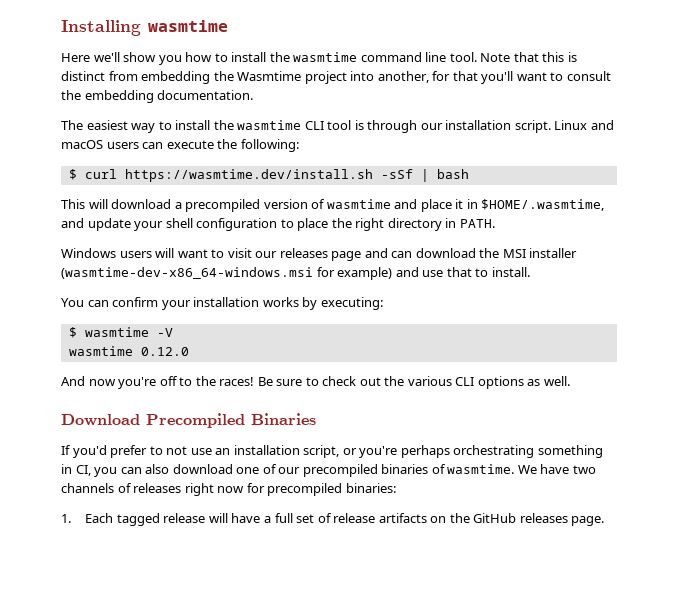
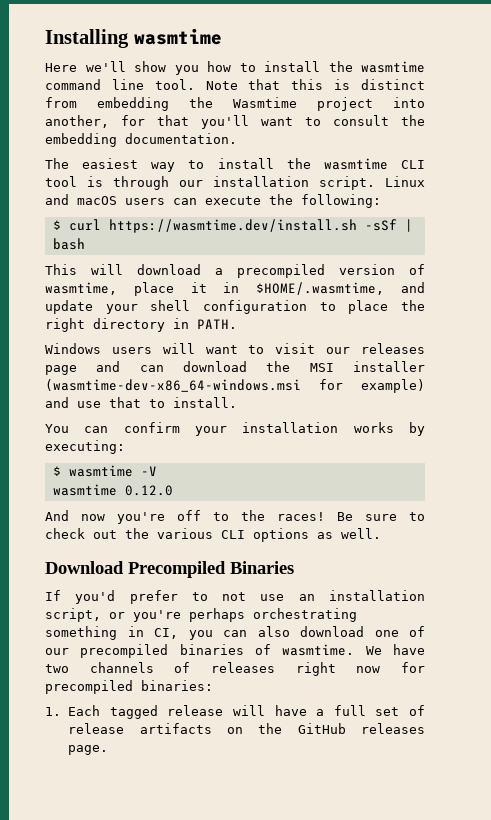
[326,199,418,209] wasmtime and -> [45,282,117,295] wasmtime,

